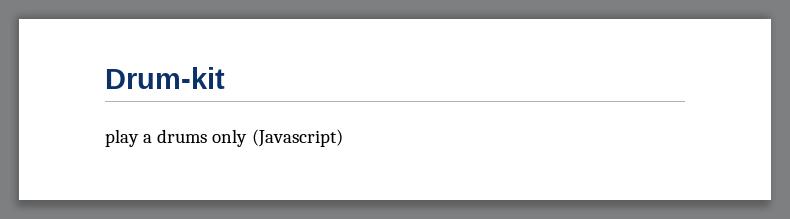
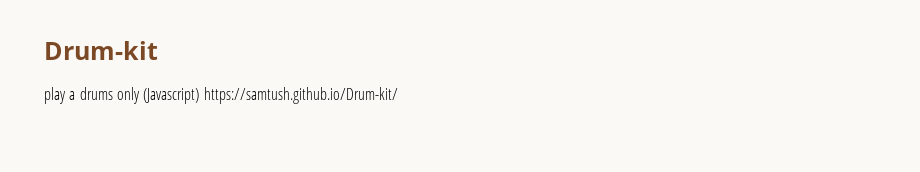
(343, 138) none -> [203,87,398,104] https://samtush.github.io/Drum-kit/

